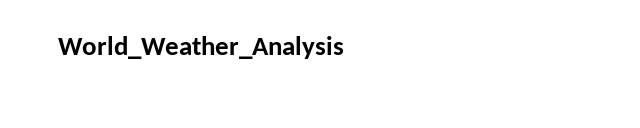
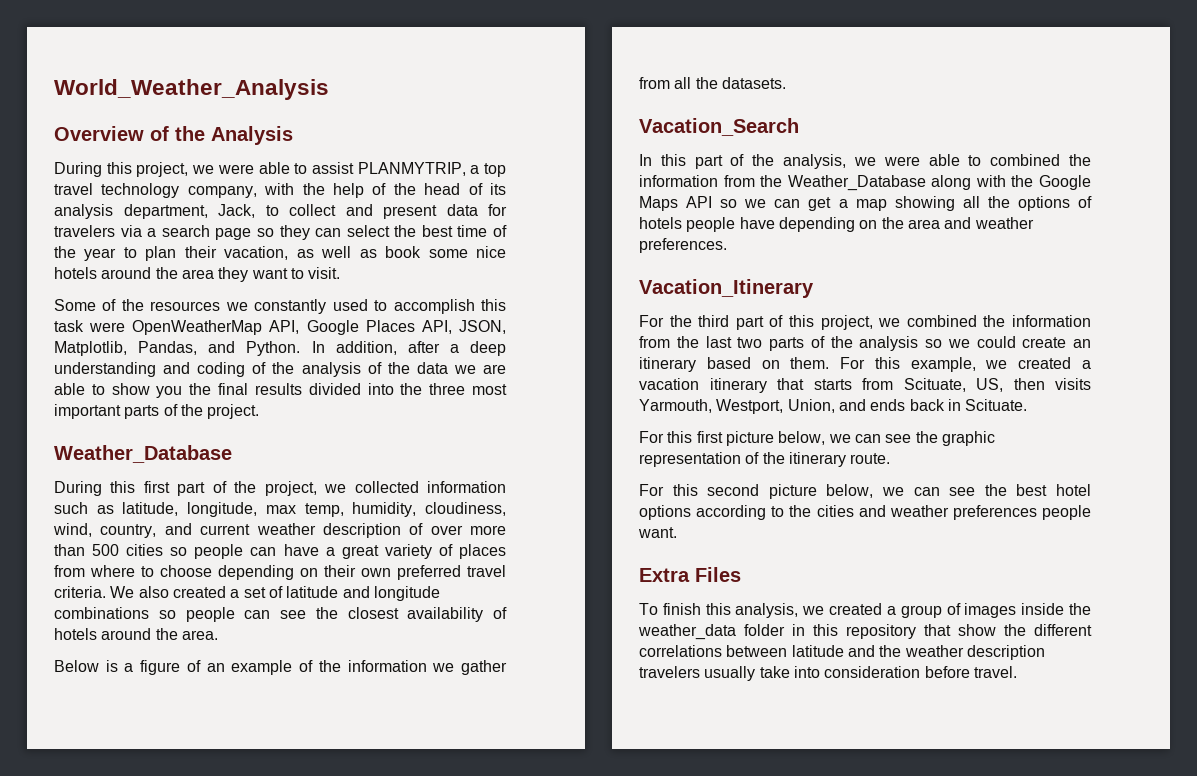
(344, 47) none -> [54,126,293,145] [54,162,506,177] [54,183,506,198] [54,204,507,219] [54,225,507,240] [54,246,506,261] [54,267,341,282] [54,299,507,314] [54,320,507,335] [54,341,506,356] [54,362,507,377] [54,383,507,398] [54,404,260,419] [54,445,232,463] [54,481,507,496] [54,502,506,517] [53,523,506,538] [54,544,507,559] [54,565,506,580] [54,586,440,601] [54,607,507,622] [54,628,218,640] [54,660,508,675] [639,77,786,89] [639,118,799,136] [639,154,1091,169] [639,175,1091,191] [639,196,1092,211] [639,217,1034,232] [639,238,727,253] [639,279,814,298] [639,315,1091,330] [639,336,1091,351] [639,357,1091,372] [639,378,1091,393] [639,399,1028,414] [639,431,995,446] [639,452,891,467] [639,484,1091,499] [639,505,1091,520] [638,527,677,538] [639,567,741,582] [639,603,1091,618] [638,624,1092,640] [639,645,1045,660] [639,666,1017,681] // Overview of the Analysis // During this project, we were able to assist PLANMYTRIP, a top travel technology company, with the help of the head of its analysis department, Jack, to collect and present data for travelers via a search page so they can select the best time of the year to plan their vacation, as well as book some nice hotels around the area they want to visit. // Some of the resources we constantly used to accomplish this task were OpenWeatherMap API, Google Places API, JSON, Matplotlib, Pandas, and Python. In addition, after a deep understanding and coding of the analysis of the data we are able to show you the final results divided into the three most important parts of the project. // Weather_Database // During this first part of the project, we collected information such as latitude, longitude, max temp, humidity, cloudiness, wind, country, and current weather description of over more than 500 cities so people can have a great variety of places from where to choose depending on their own preferred travel criteria. We also created a set of latitude and longitude combinations so people can see the closest availability of hotels around the area. // Below is a figure of an example of the information we gather from all the datasets. // Vacation_Search // In this part of the analysis, we were able to combined the information from the Weather_Database along with the Google Maps API so we can get a map showing all the options of hotels people have depending on the area and weather preferences. // Vacation_Itinerary // For the third part of this project, we combined the information from the last two parts of the analysis so we could create an itinerary based on them. For this example, we created a vacation itinerary that starts from Scituate, US, then visits Yarmouth, Westport, Union, and ends back in Scituate. // For this first picture below, we can see the graphic representation of the itinerary route. // For this second picture below, we can see the best hotel options according to the cities and weather preferences people want. // Extra Files // To finish this analysis, we created a group of images inside the weather_data folder in this repository that show the different correlations between latitude and the weather description travelers usually take into consideration before travel.

